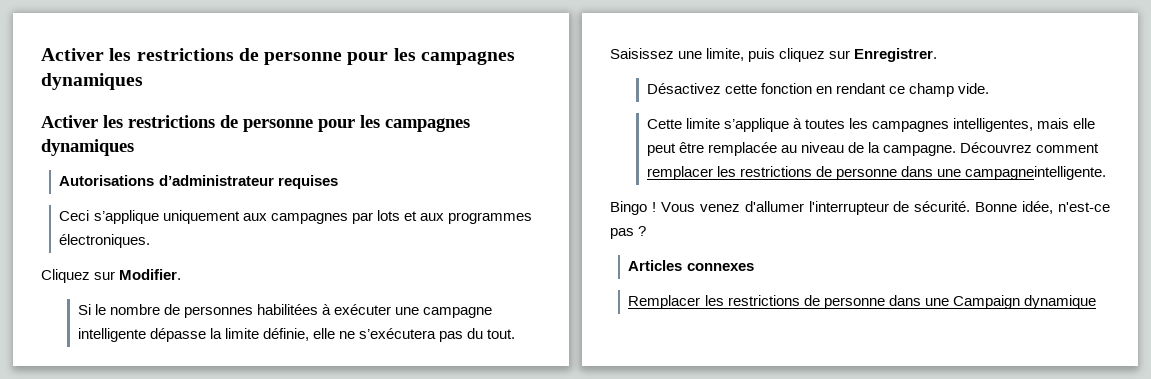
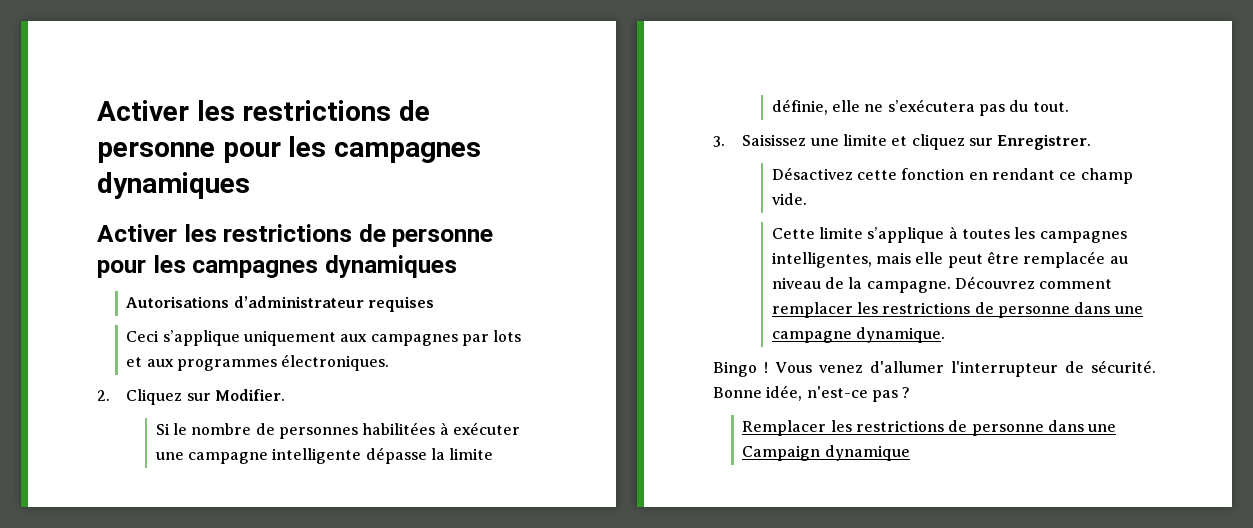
(151, 241) none -> [97,390,110,401] 2.
(516, 334) none -> [713,136,725,147] 3.
[706,48,776,62] limite, puis -> [843,134,908,146] limite et
[965,166,1107,180] campagneintelligente. -> [771,327,946,343] campagne dynamique.
[628,260,754,271] // Articles connexes -> (911, 392) none

